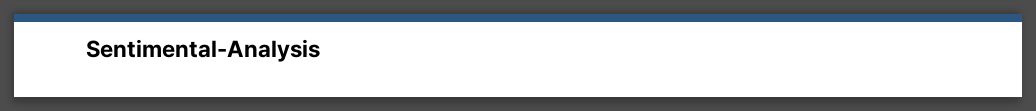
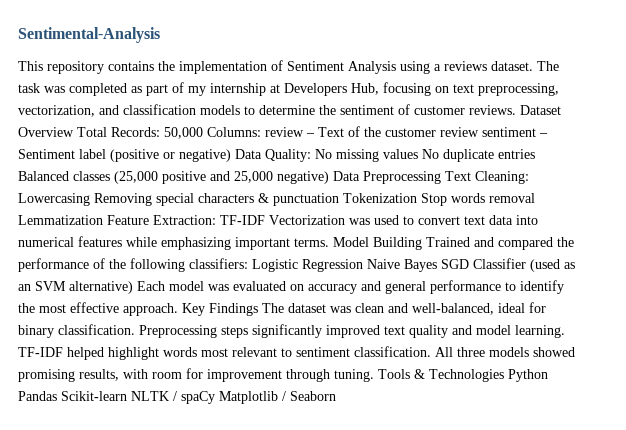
(320, 50) none -> [18,60,559,74] [18,82,559,96] [18,104,561,117] [18,126,548,139] [18,149,535,162] [18,171,529,184] [18,193,535,206] [18,215,538,225] [18,236,574,250] [18,258,575,272] [18,280,564,294] [18,302,546,316] [18,324,565,338] [18,346,575,360] [18,368,548,382] [18,391,336,404] // This repository contains the implementation of Sentiment Analysis using a reviews dataset. The task was completed as part of my internship at Developers Hub, focusing on text preprocessing, vectorization, and classification models to determine the sentiment of customer reviews. Dataset Overview Total Records: 50,000 Columns: review – Text of the customer review sentiment – Sentiment label (positive or negative) Data Quality: No missing values No duplicate entries Balanced classes (25,000 positive and 25,000 negative) Data Preprocessing Text Cleaning: Lowercasing Removing special characters & punctuation Tokenization Stop words removal Lemmatization Feature Extraction: TF-IDF Vectorization was used to convert text data into numerical features while emphasizing important terms. Model Building Trained and compared the performance of the following classifiers: Logistic Regression Naive Bayes SGD Classifier (used as an SVM alternative) Each model was evaluated on accuracy and general performance to identify the most effective approach. Key Findings The dataset was clean and well-balanced, ideal for binary classification. Preprocessing steps significantly improved text quality and model learning. TF-IDF helped highlight words most relevant to sentiment classification. All three models showed promising results, with room for improvement through tuning. Tools & Technologies Python Pandas Scikit-learn NLTK / spaCy Matplotlib / Seaborn

